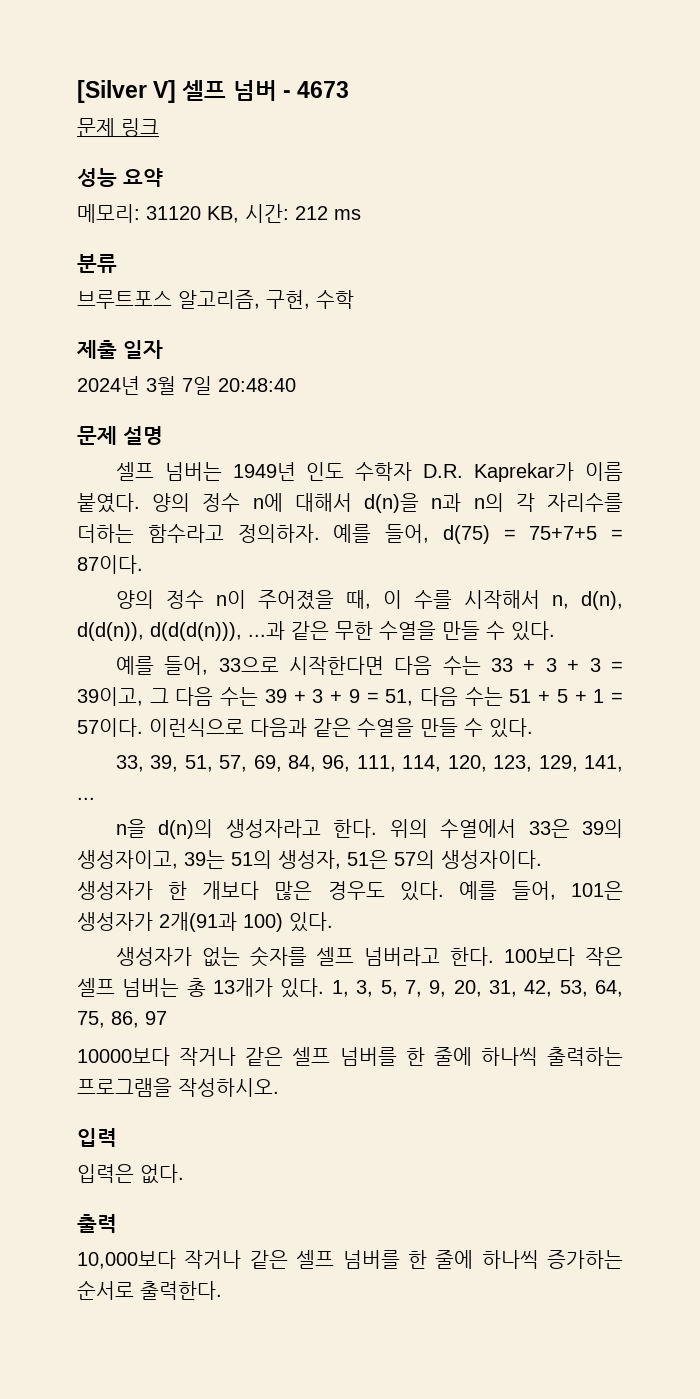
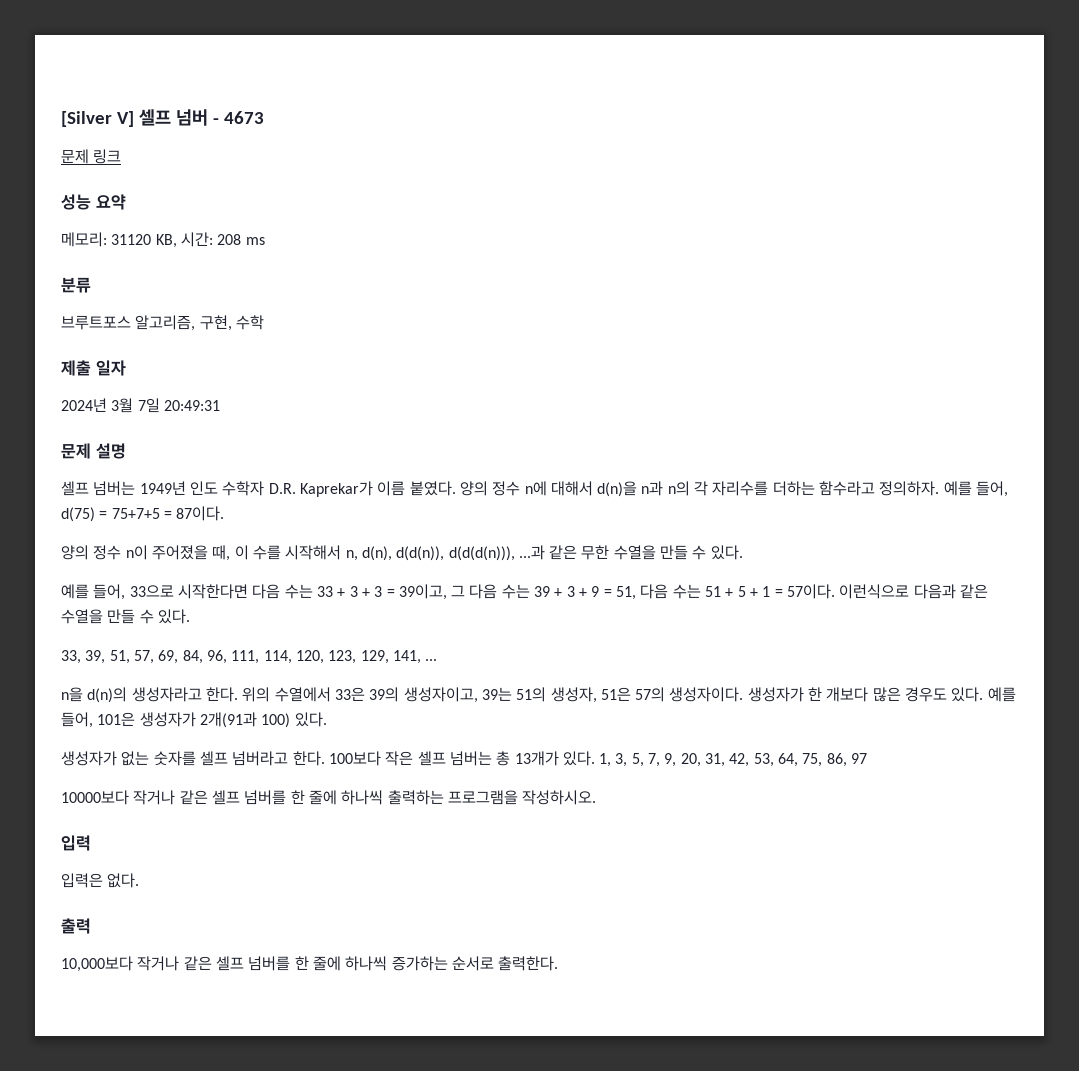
[295,206,328,220] 212 -> [217,234,242,245] 208
[218,378,296,392] 20:48:40 -> [163,400,220,411] 20:49:31

